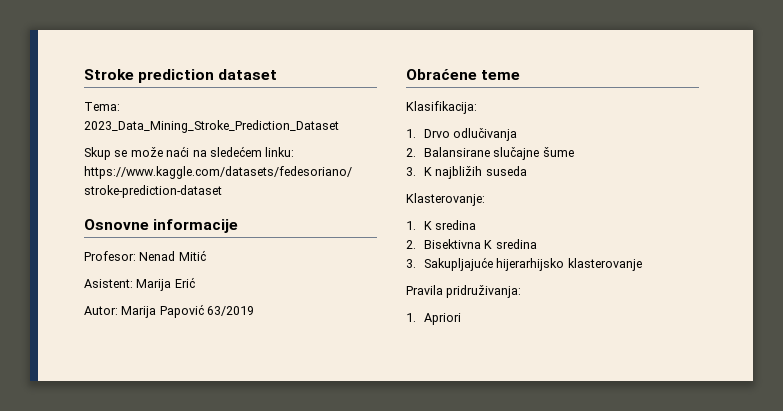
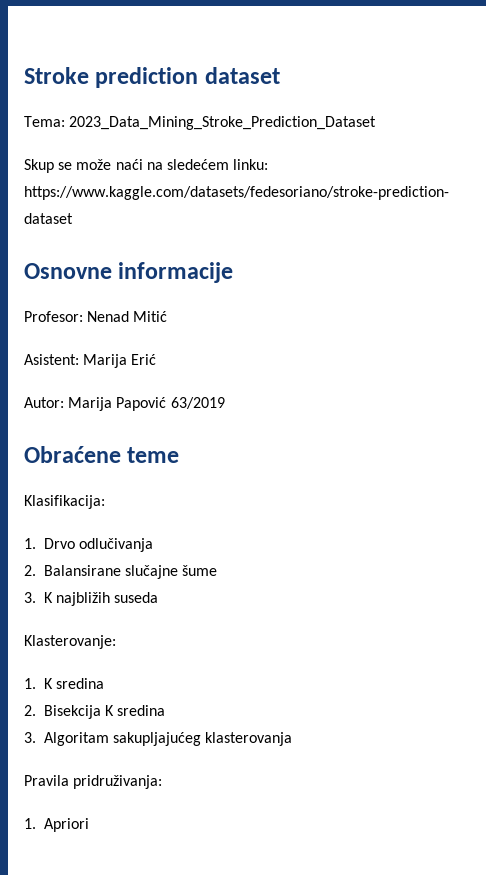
[423,239,481,249] Bisektivna -> [43,705,101,719] Bisekcija
[423,257,642,271] Sakupljajuće hijerarhijsko klasterovanje -> [43,732,293,746] Algoritam sakupljajućeg klasterovanja

